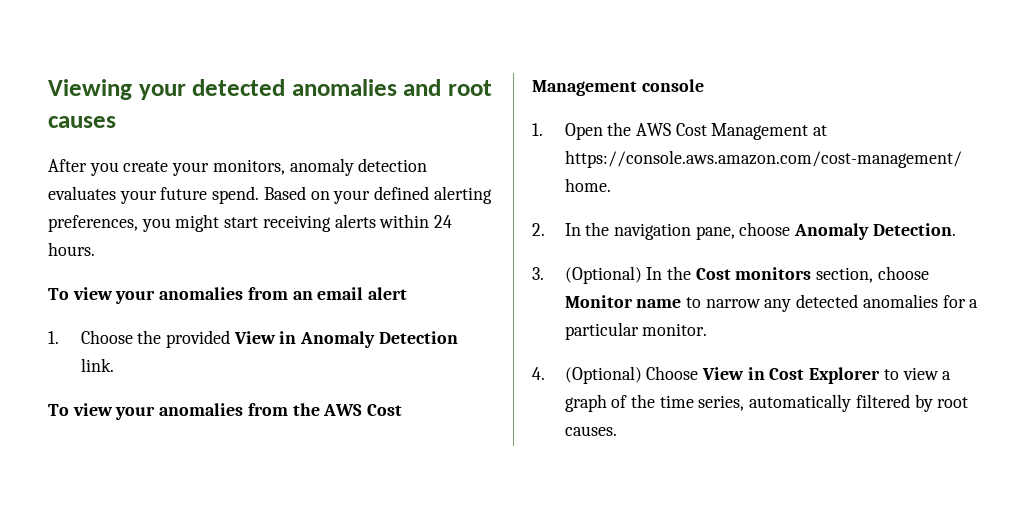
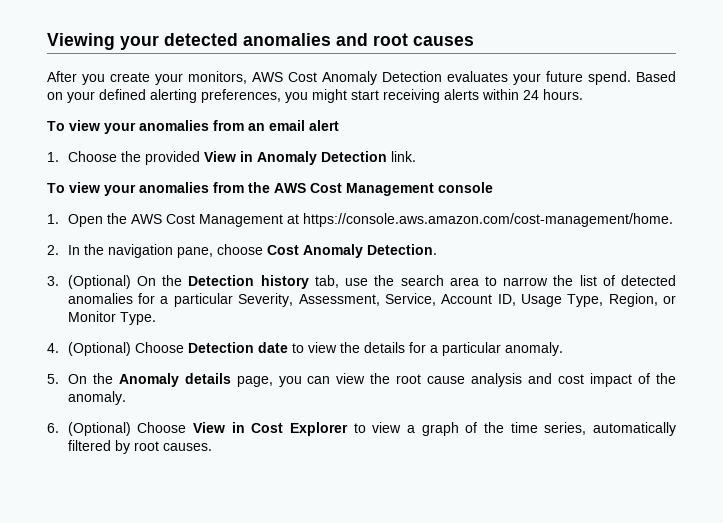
[289,158,428,176] anomaly detection -> [252,71,442,85] AWS Cost Anomaly Detection
(791, 229) none -> [266,245,299,255] Cost
[646,266,929,283] [564,295,792,312] In the Cost monitors section, choose Monitor name to narrow any -> [136,275,615,289] On the Detection history tab, use the search area to narrow the list of
[642,323,708,336] [532,367,545,380] monitor. // 4. -> [238,293,677,307] [67,311,156,325] [47,342,563,356] [47,373,676,387] [67,391,126,405] [47,423,59,433] Severity, Assessment, Service, Account ID, Usage Type, Region, or Monitor Type. // 4. (Optional) Choose Detection date to view the details for a particular anomaly. // 5. On the Anomaly details page, you can view the root cause analysis and cost impact of the anomaly. // 6.

